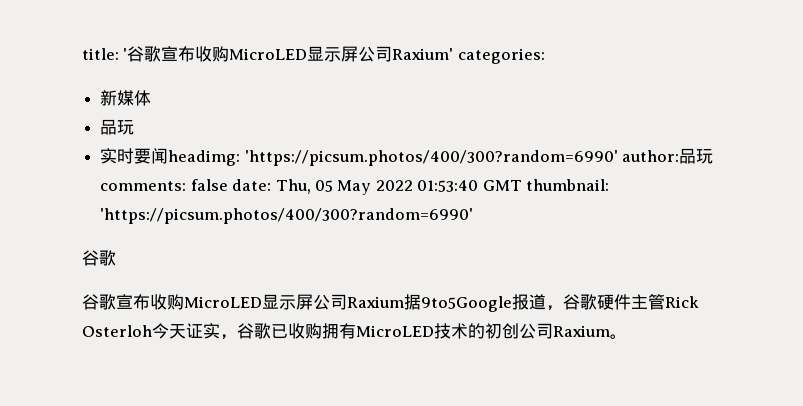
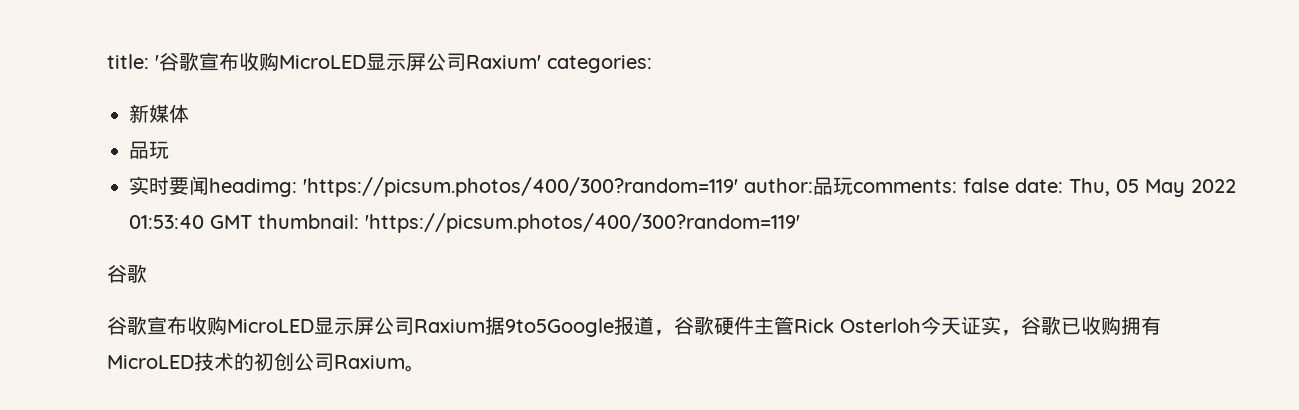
[244,150,618,166] 'https://picsum.photos/400/300?random=6990' -> [303,177,738,197] 'https://picsum.photos/400/300?random=119'
[100,208,474,224] 'https://picsum.photos/400/300?random=6990' -> [365,213,800,233] 'https://picsum.photos/400/300?random=119'

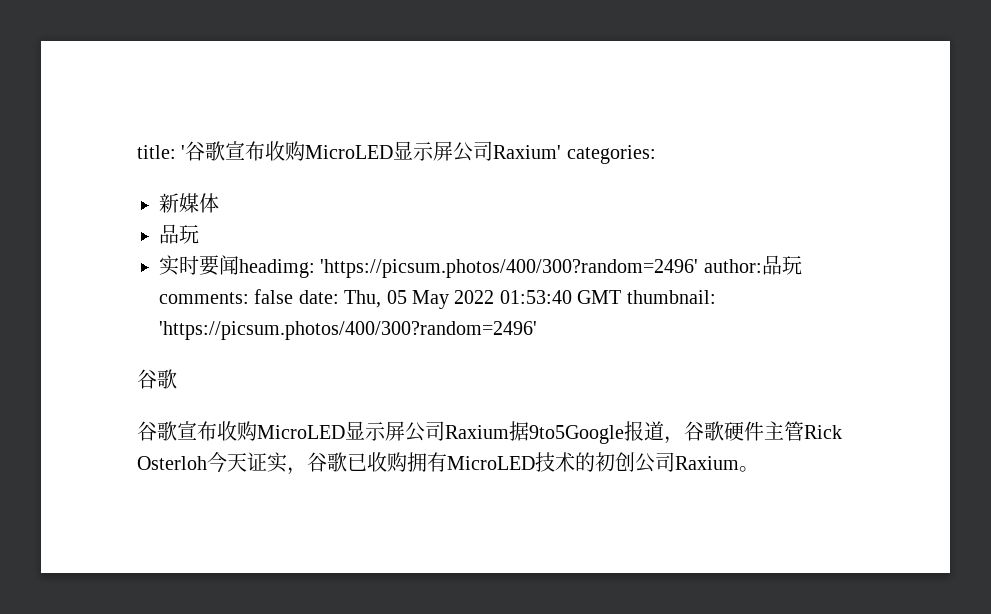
[303,177,738,197] 'https://picsum.photos/400/300?random=119' -> [320,259,699,278] 'https://picsum.photos/400/300?random=2496'
[365,213,800,233] 'https://picsum.photos/400/300?random=119' -> [159,321,537,340] 'https://picsum.photos/400/300?random=2496'

